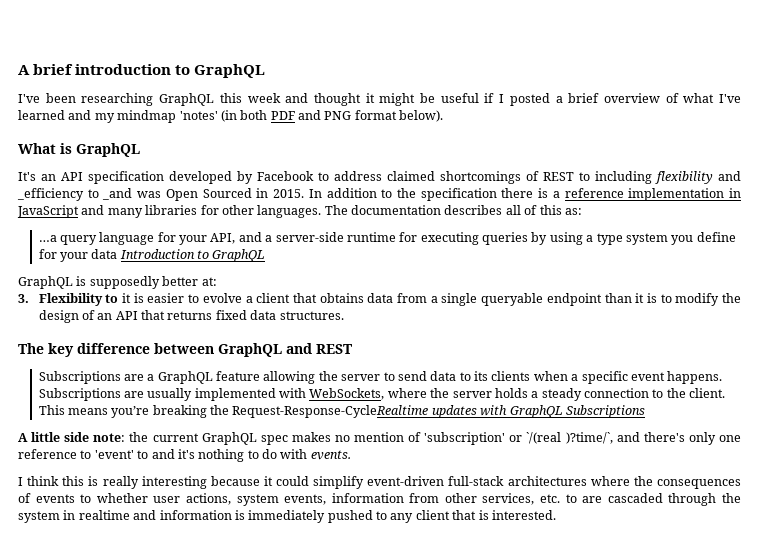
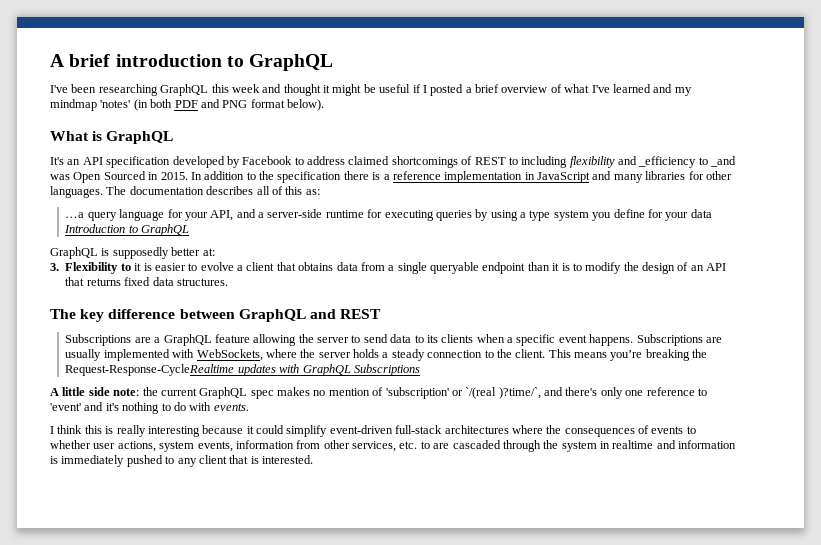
[137,450,149,459] to -> (81, 407) none

